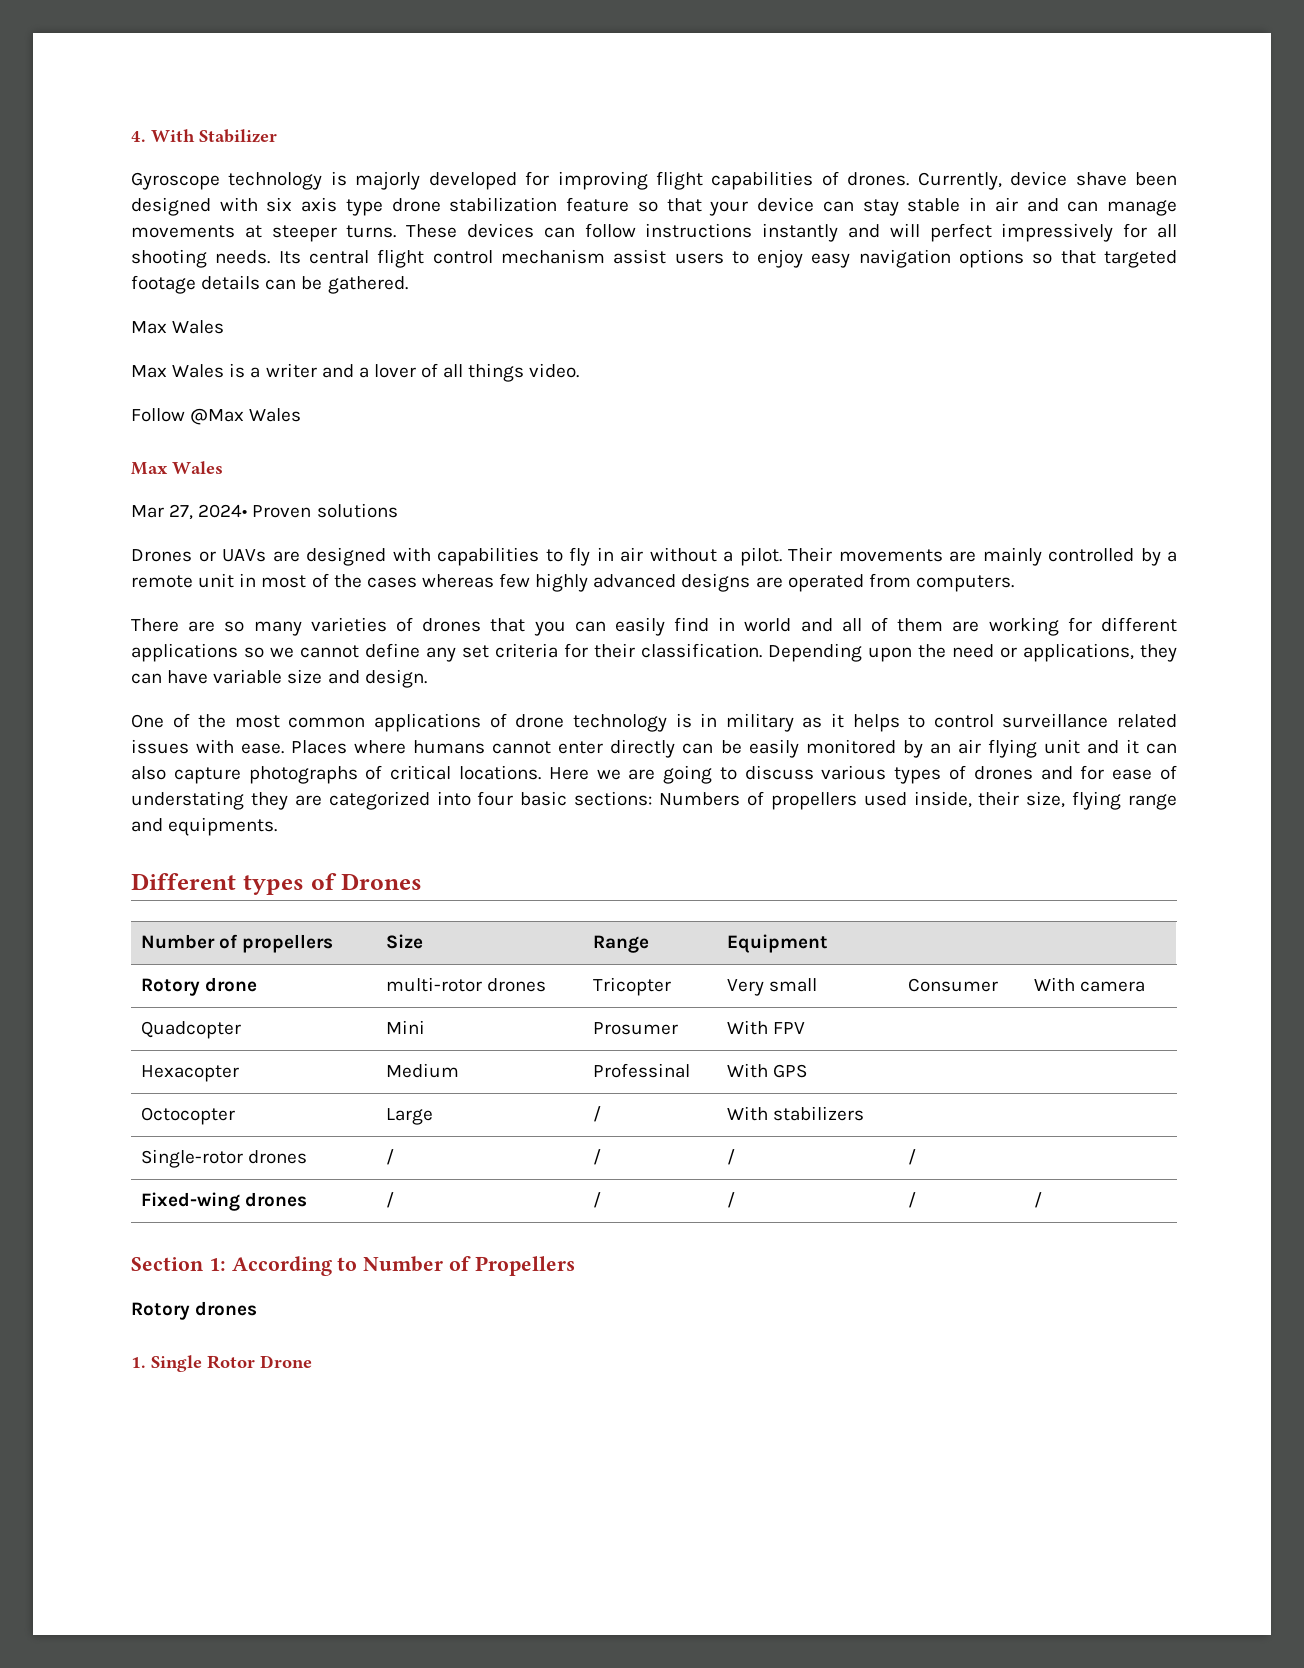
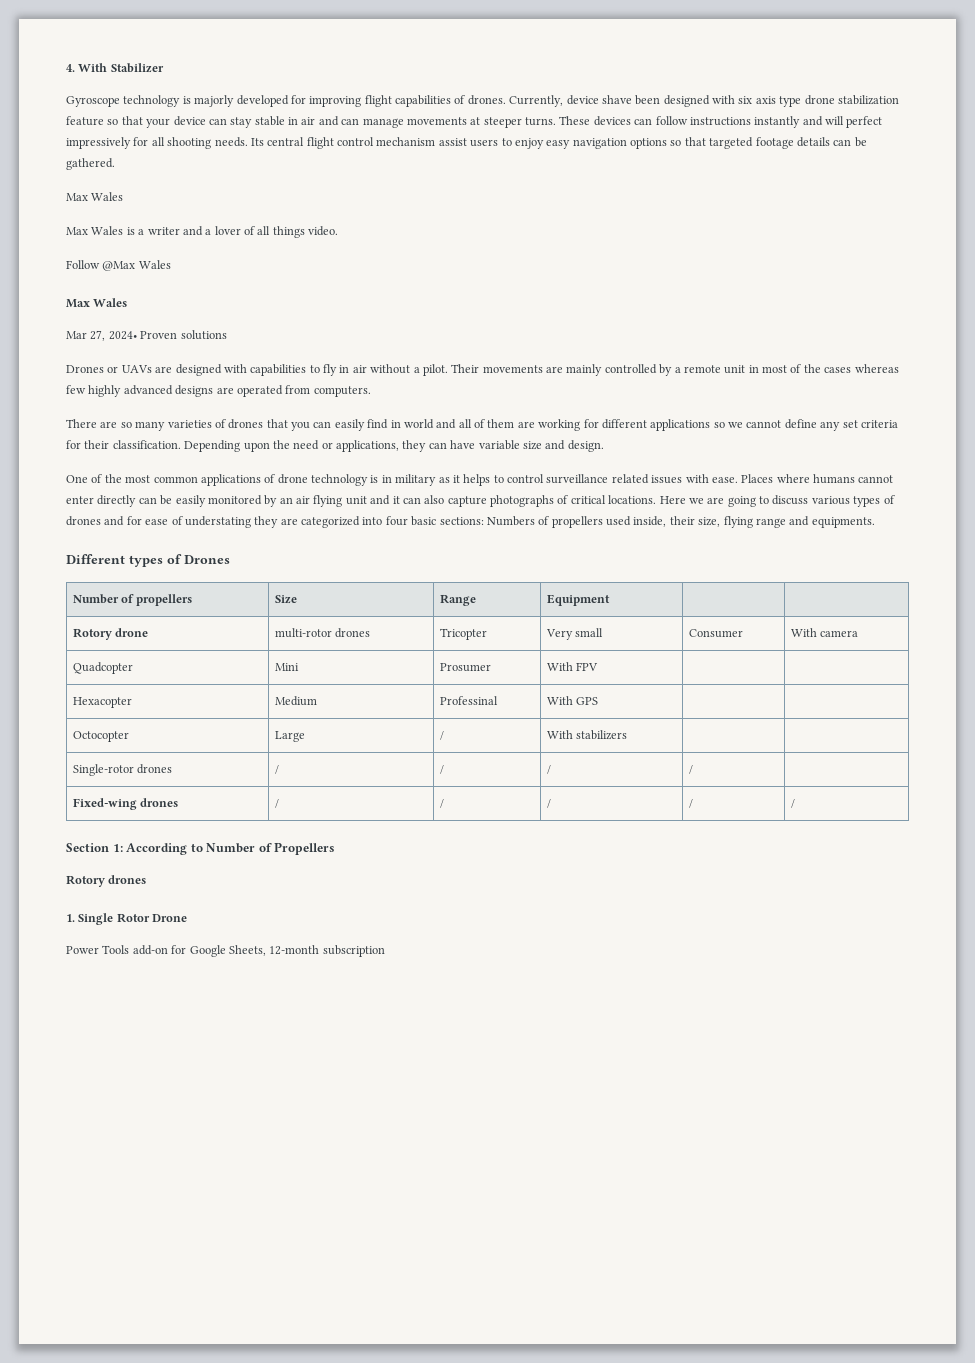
(312, 1361) none -> [66,945,385,957] // Power Tools add-on for Google Sheets, 12-month subscription

